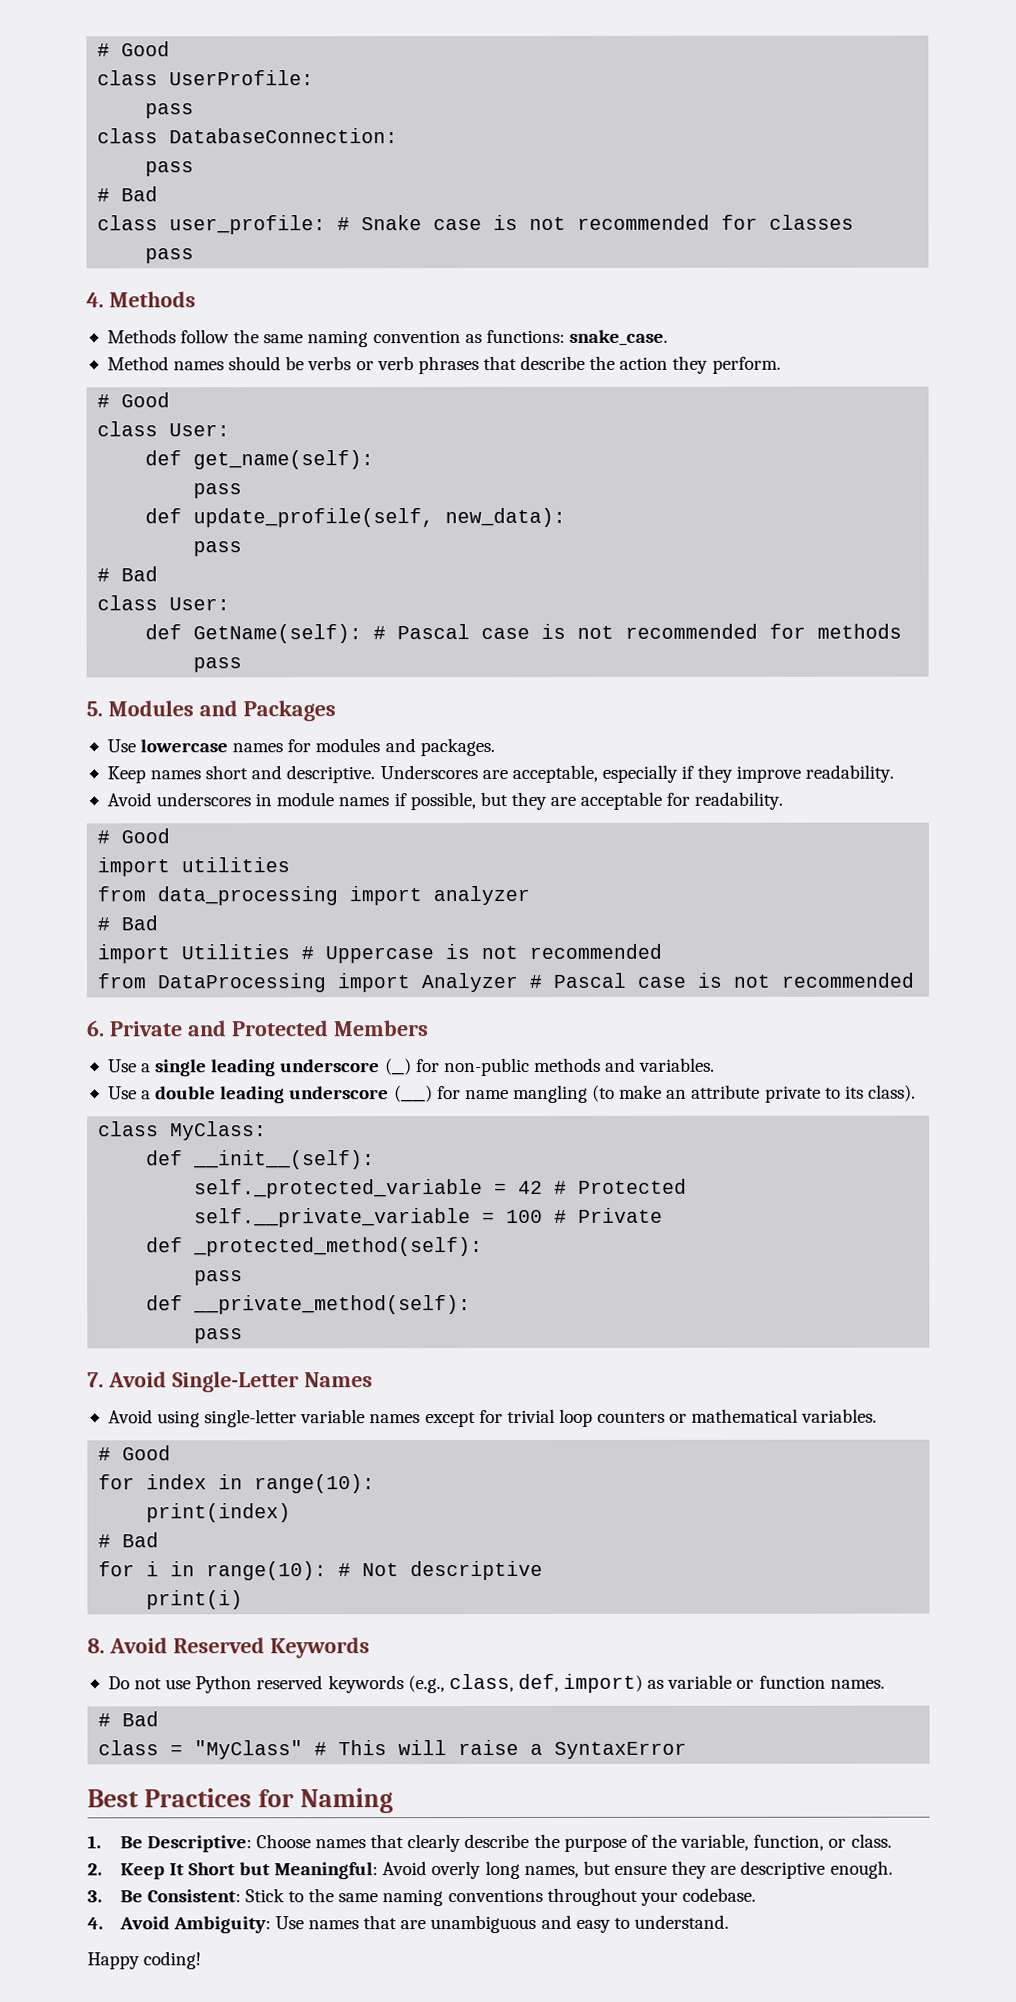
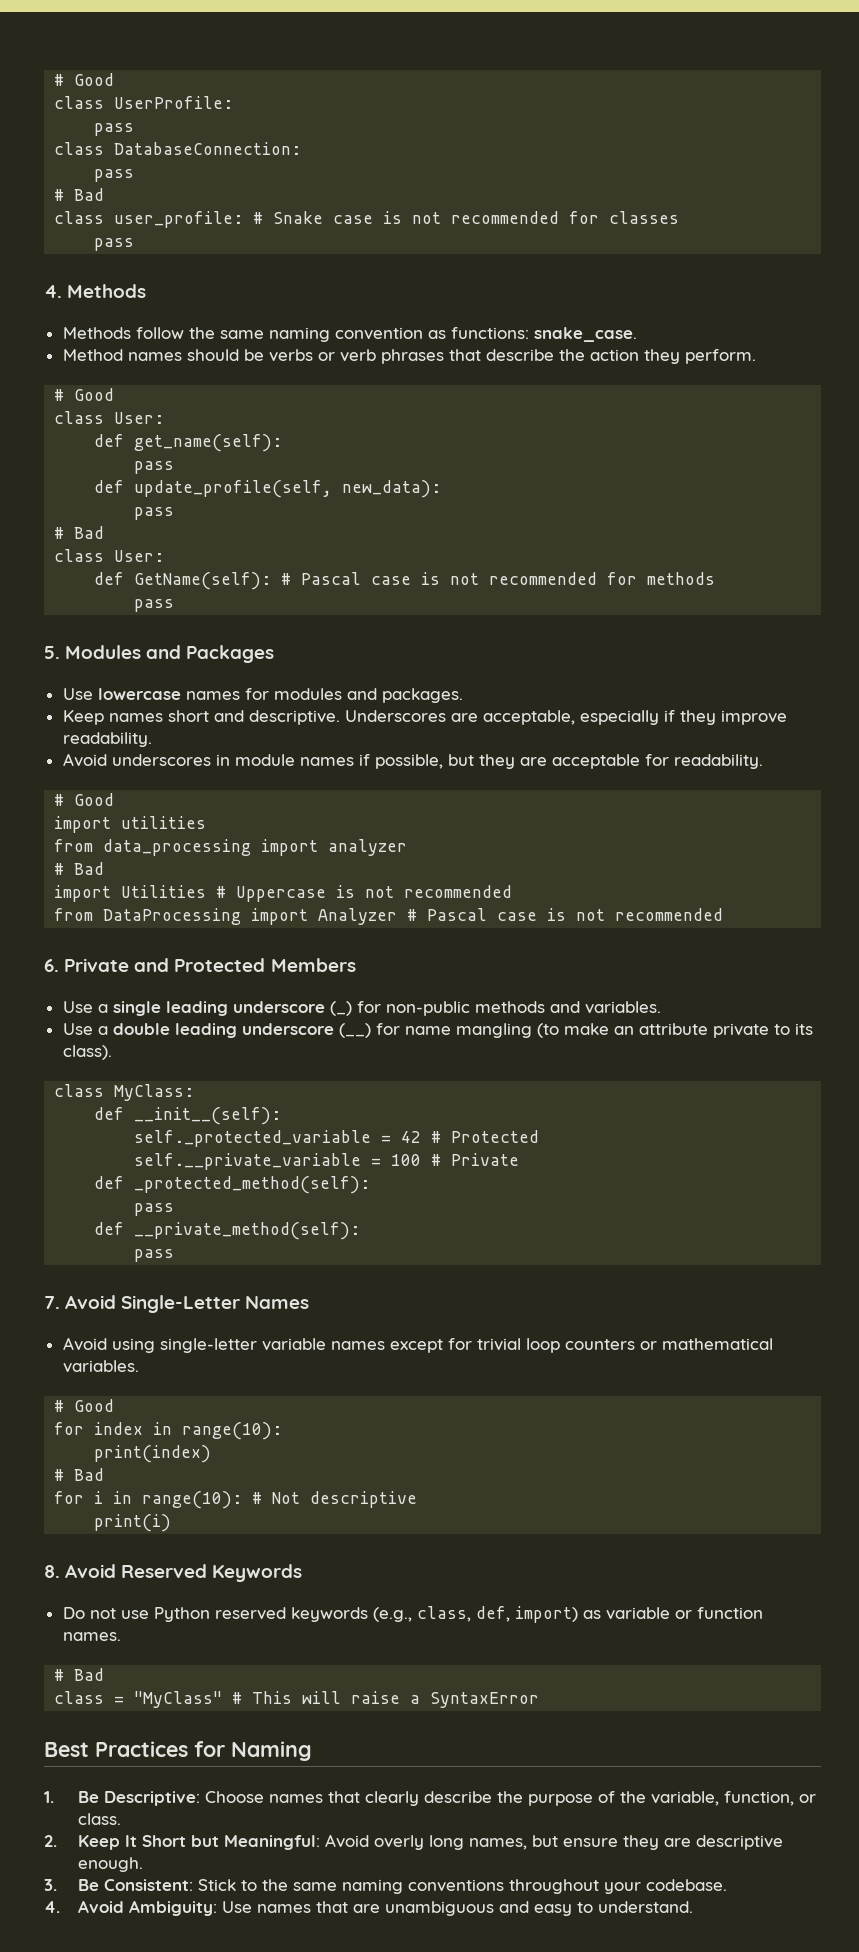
[87,1951,202,1970] // Happy coding! -> (693, 1907) none

